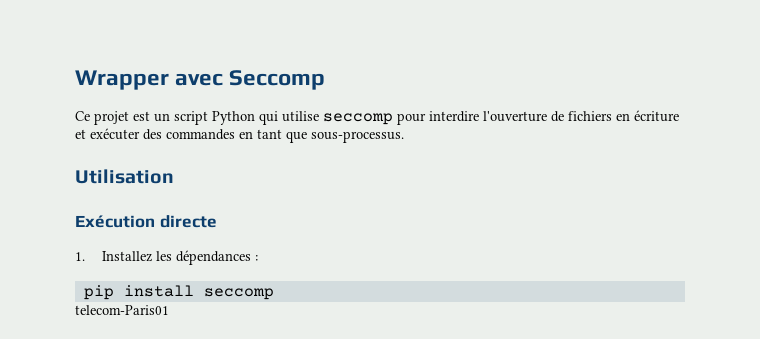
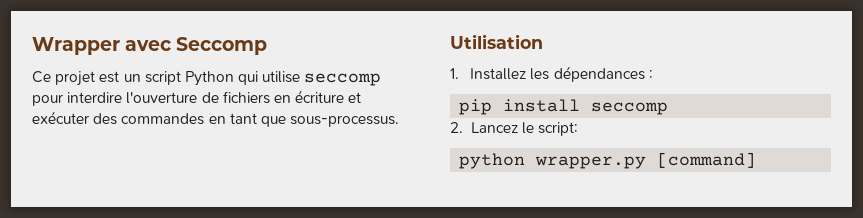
[75,215,217,228] // Exécution directe -> (543, 41) none
[75,305,169,315] telecom-Paris01 -> [450,122,579,136] [459,152,757,169] 2. Lancez le script: // python wrapper.py [command]

